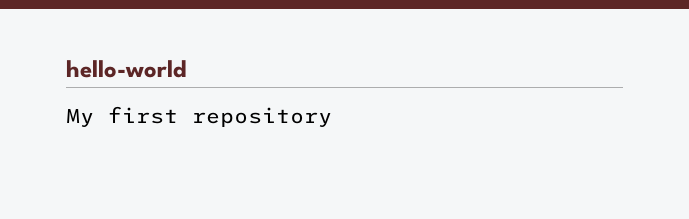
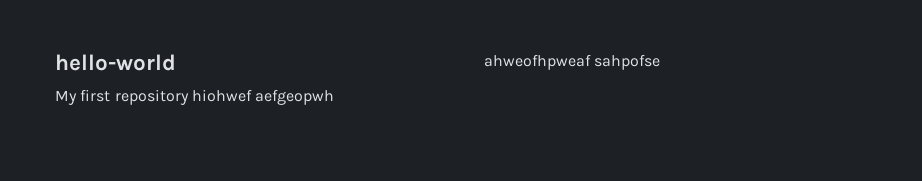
(332, 117) none -> [191,89,335,105] [484,54,661,70] hiohwef aefgeopwh ahweofhpweaf sahpofse

